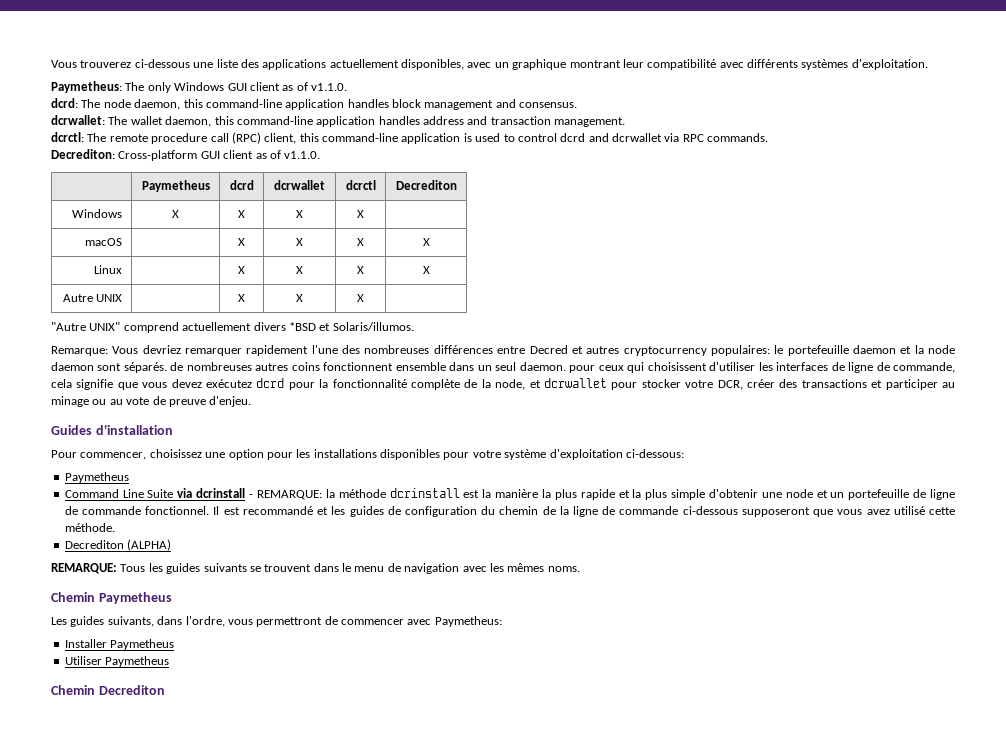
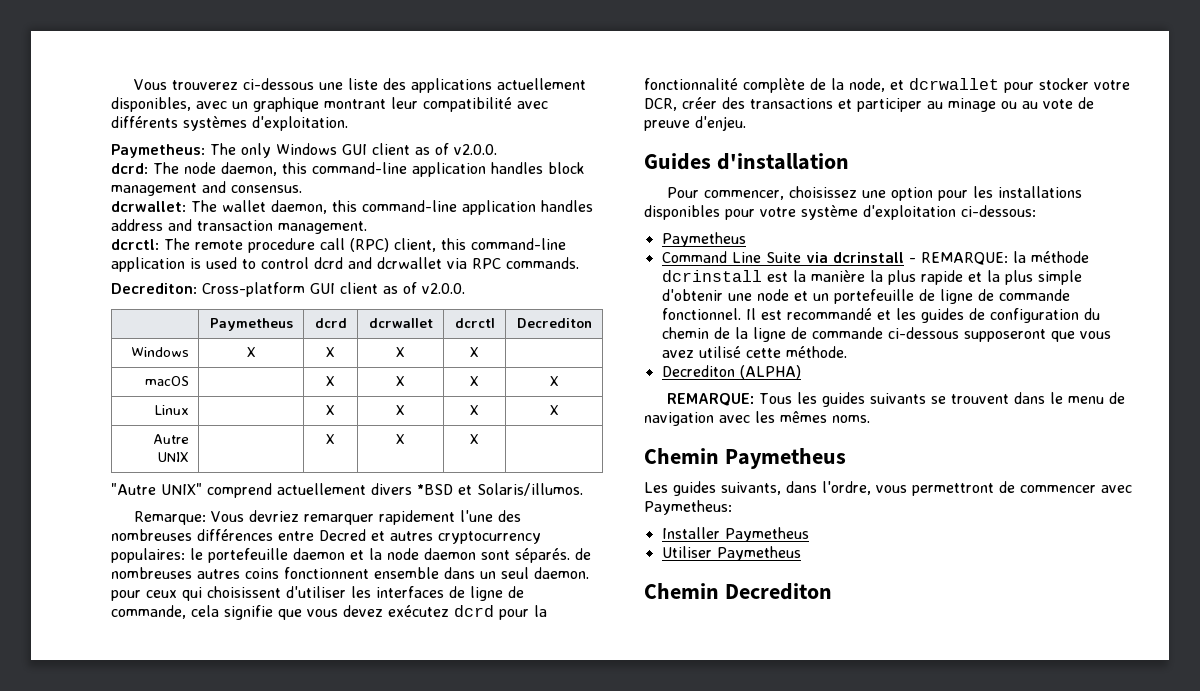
[311,83,347,91] v1.1.0. -> [454,144,497,155] v2.0.0.
[284,151,321,159] v1.1.0. -> [422,283,465,294] v2.0.0.

